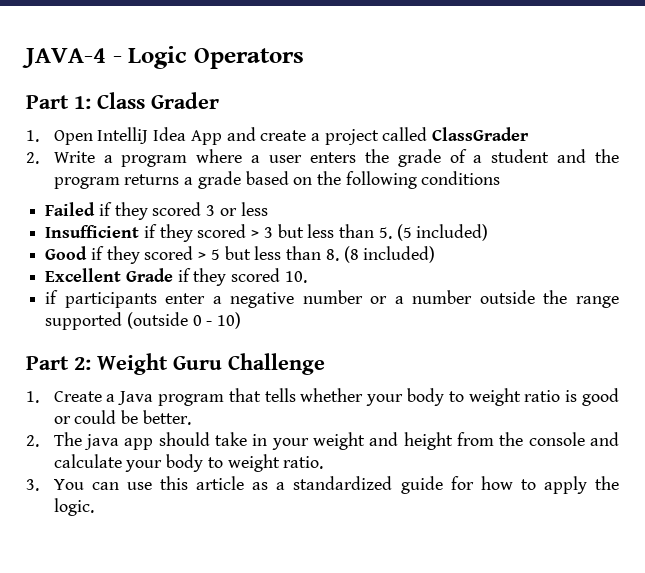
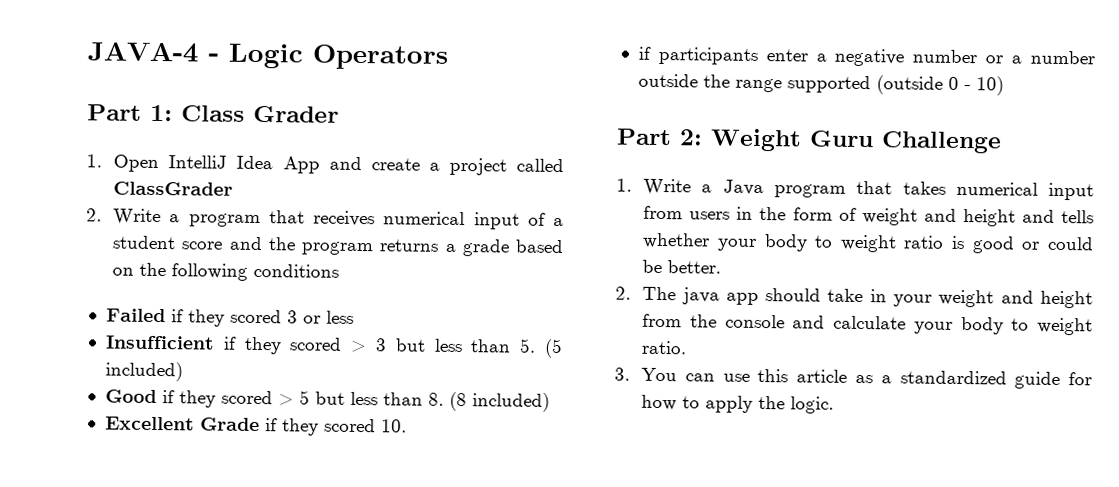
[196,149,441,167] where a user enters the grade -> [268,210,520,230] that receives numerical input
(550, 156) none -> [181,241,224,250] score
[53,391,102,402] Create -> [643,178,692,196] Write
(261, 395) none -> [902,181,1094,201] [643,205,1055,227] takes numerical input from users in the form of weight and height and

